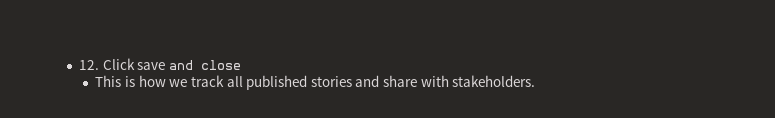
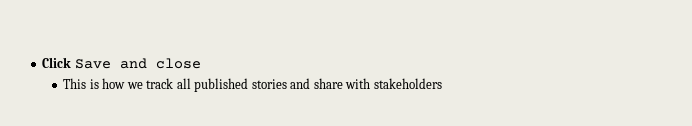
[78,58,166,70] 12. Click save -> [42,57,111,69] Click Save
[452,75,536,87] stakeholders. -> [373,78,442,89] stakeholders

